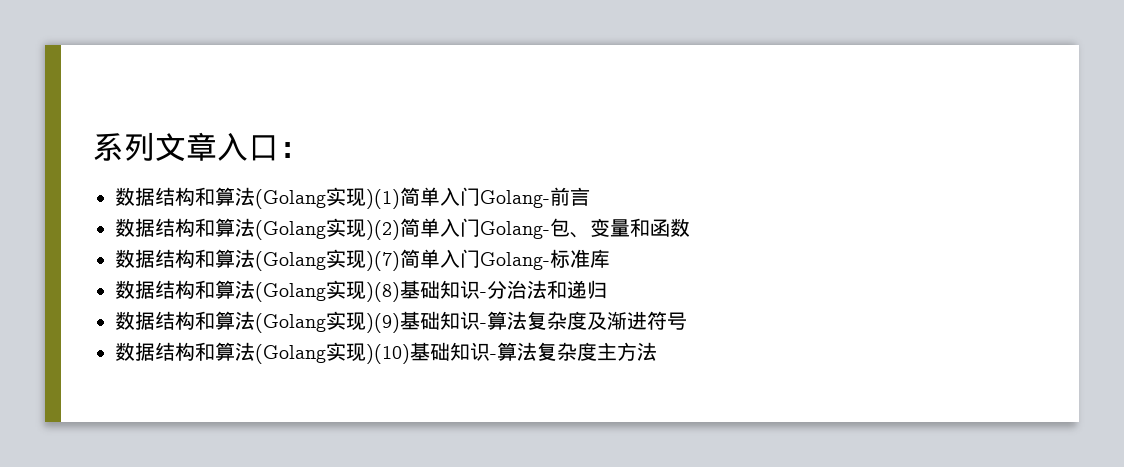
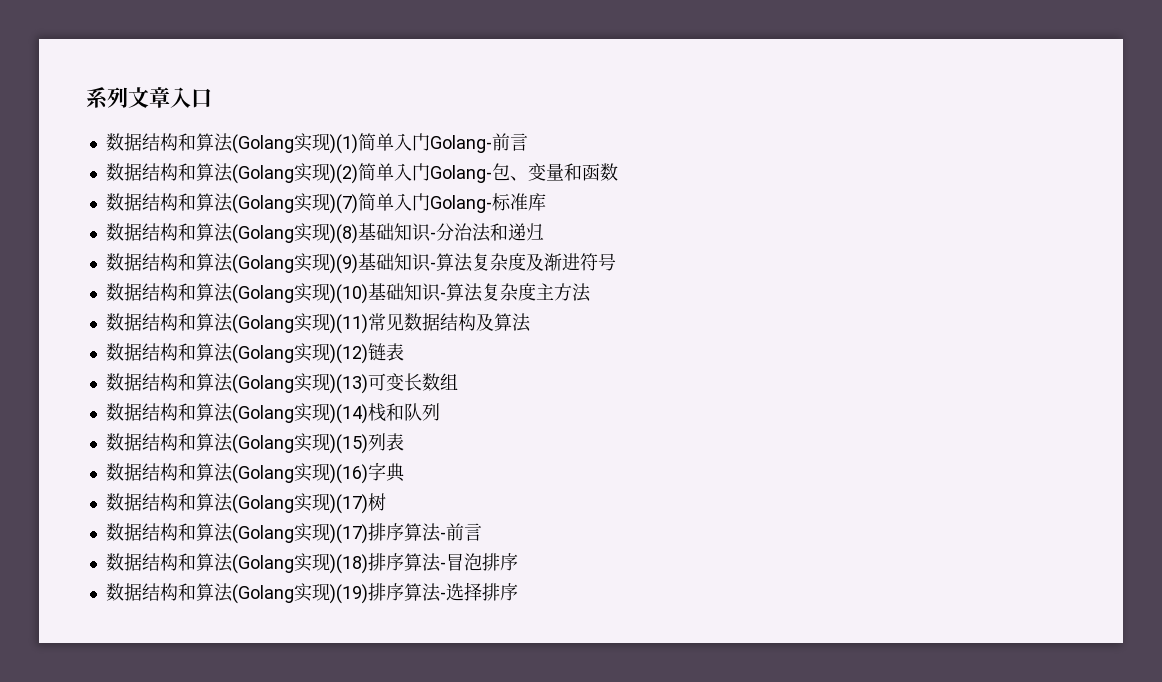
[279,142,310,158] ： -> (212, 98) none
(657, 351) none -> [105,313,531,334] [105,343,404,364] [105,373,458,394] [105,403,440,424] [105,433,404,454] [105,462,405,484] [105,493,386,514] [105,523,482,544] [105,553,518,574] [105,582,518,604] // 数据结构和算法(Golang实现)(11)常见数据结构及算法 // 数据结构和算法(Golang实现)(12)链表 // 数据结构和算法(Golang实现)(13)可变长数组 // 数据结构和算法(Golang实现)(14)栈和队列 // 数据结构和算法(Golang实现)(15)列表 // 数据结构和算法(Golang实现)(16)字典 // 数据结构和算法(Golang实现)(17)树 // 数据结构和算法(Golang实现)(17)排序算法-前言 // 数据结构和算法(Golang实现)(18)排序算法-冒泡排序 // 数据结构和算法(Golang实现)(19)排序算法-选择排序

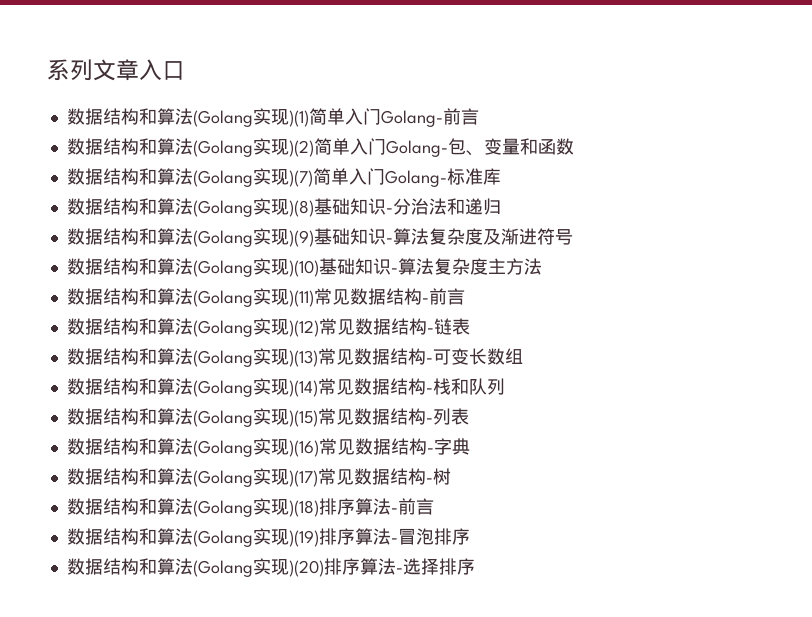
[475,313,531,332] 及算法 -> [421,288,465,305] -前言
(368, 354) none -> [318,318,434,335] 常见数据结构-
(368, 384) none -> [317,348,433,365] 常见数据结构-
(368, 414) none -> [317,378,433,395] 常见数据结构-
(368, 444) none -> [317,408,433,425] 常见数据结构-
(368, 474) none -> [318,438,434,455] 常见数据结构-
(368, 504) none -> [317,468,433,485] 常见数据结构-
[328,524,368,544] )(17) -> [288,500,319,517] )(18)
[328,554,368,574] )(18) -> [288,530,319,547] )(19)
[328,584,368,604] )(19) -> [288,560,324,577] )(20)

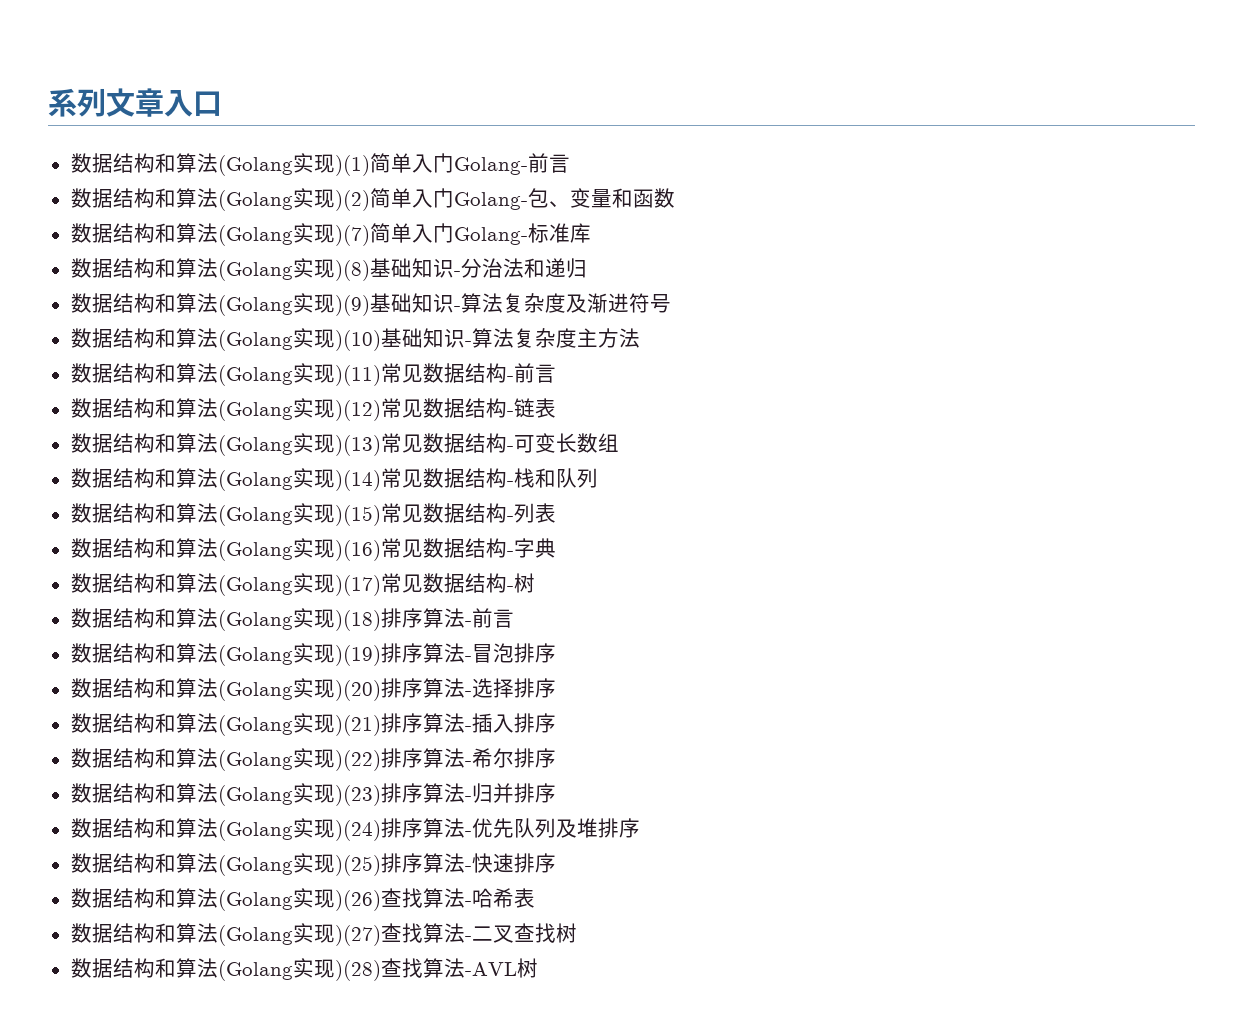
(475, 566) none -> [70,713,556,736] [70,748,556,771] [70,783,556,806] [70,818,640,841] [70,853,556,876] [70,888,535,911] [70,923,577,946] [70,958,538,981] // 数据结构和算法(Golang实现)(21)排序算法-插入排序 // 数据结构和算法(Golang实现)(22)排序算法-希尔排序 // 数据结构和算法(Golang实现)(23)排序算法-归并排序 // 数据结构和算法(Golang实现)(24)排序算法-优先队列及堆排序 // 数据结构和算法(Golang实现)(25)排序算法-快速排序 // 数据结构和算法(Golang实现)(26)查找算法-哈希表 // 数据结构和算法(Golang实现)(27)查找算法-二叉查找树 // 数据结构和算法(Golang实现)(28)查找算法-AVL树

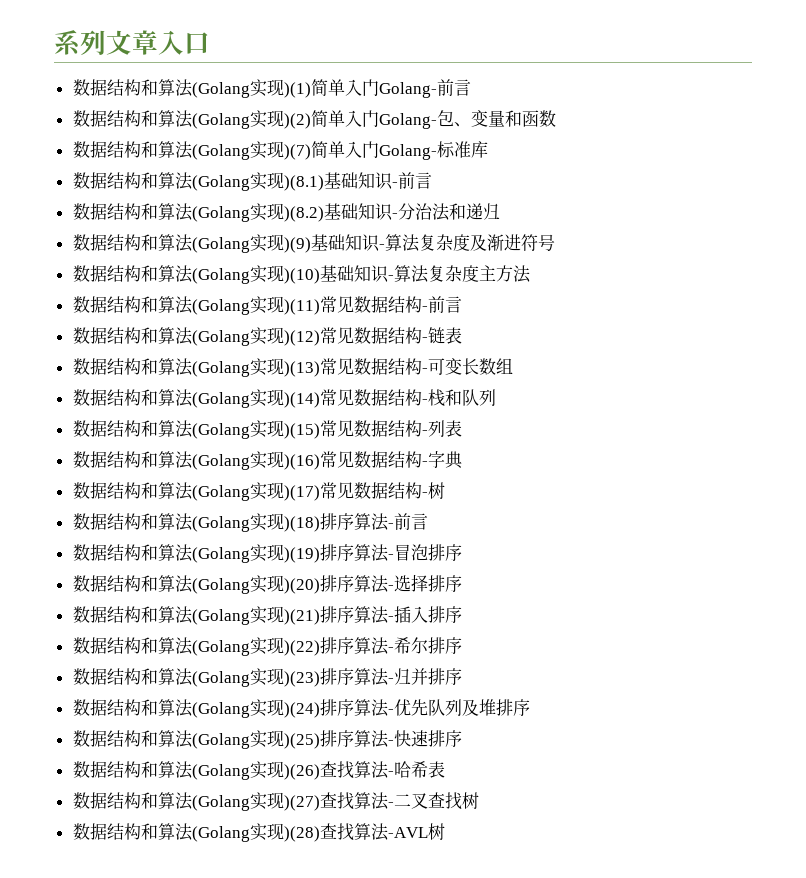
[334,260,370,281] )(8) -> [283,172,432,191] [72,203,324,222] )(8.1)基础知识-前言 // 数据结构和算法(Golang实现)(8.2)

